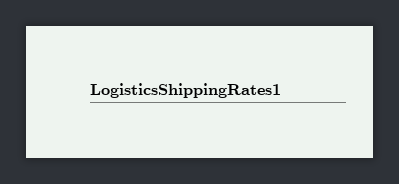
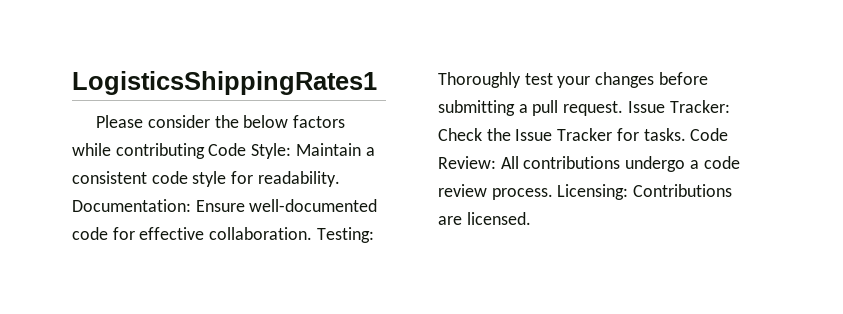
(281, 90) none -> [96,115,346,128] [72,143,375,159] [72,171,340,187] [72,199,378,212] [72,227,374,243] [438,72,708,88] [438,100,730,116] [438,128,729,141] [438,156,740,172] [438,184,733,200] [438,212,531,225] // Please consider the below factors while contributing Code Style: Maintain a consistent code style for readability. Documentation: Ensure well-documented code for effective collaboration. Testing: Thoroughly test your changes before submitting a pull request. Issue Tracker: Check the Issue Tracker for tasks. Code Review: All contributions undergo a code review process. Licensing: Contributions are licensed.

